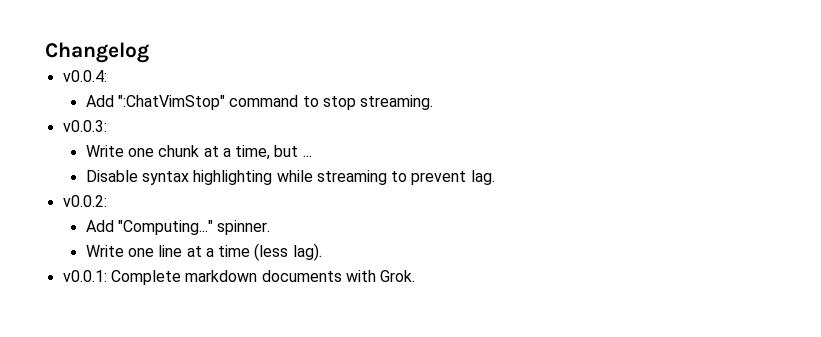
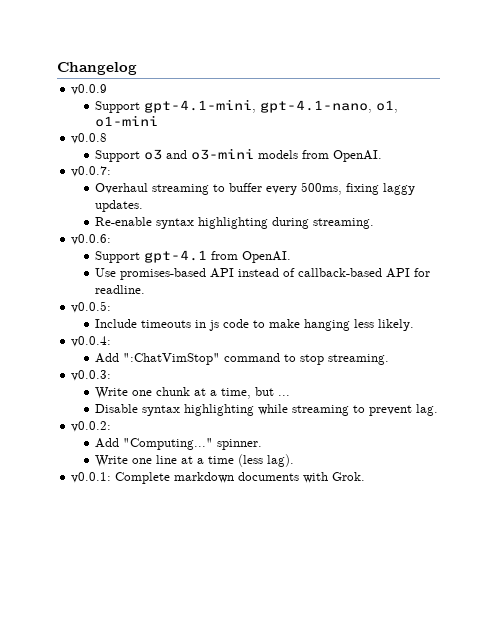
(149, 52) none -> [71,84,108,95] [95,99,399,113] [95,115,159,127] [71,133,108,144] [95,148,383,162] [71,166,112,177] [95,182,416,195] [95,200,144,212] [95,217,375,229] [71,234,112,245] [95,250,292,263] [95,268,431,280] [95,285,146,294] [71,301,112,313] [95,319,415,331] // v0.0.9 // Support gpt-4.1-mini, gpt-4.1-nano, o1, o1-mini // v0.0.8 // Support o3 and o3-mini models from OpenAI. // v0.0.7: // Overhaul streaming to buffer every 500ms, fixing laggy updates. // Re-enable syntax highlighting during streaming. // v0.0.6: // Support gpt-4.1 from OpenAI. // Use promises-based API instead of callback-based API for readline. // v0.0.5: // Include timeouts in js code to make hanging less likely.

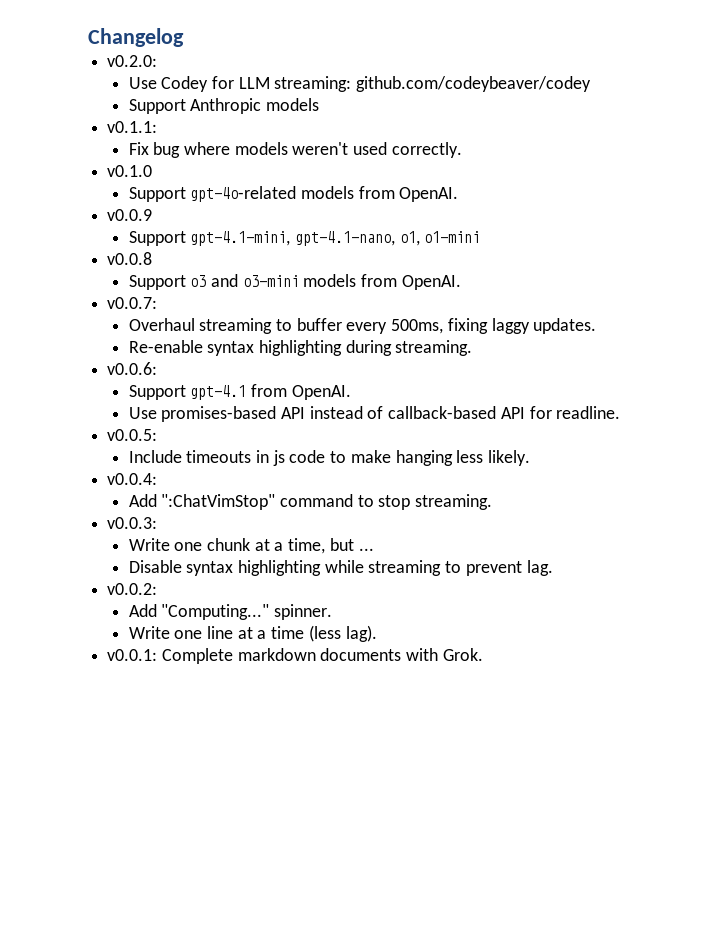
(137, 68) none -> [107,55,158,67] [128,76,592,92] [128,98,320,114] [107,121,158,133] [128,142,462,158] [107,165,153,177] [128,186,459,202] // v0.2.0: // Use Codey for LLM streaming: github.com/codeybeaver/codey // Support Anthropic models // v0.1.1: // Fix bug where models weren't used correctly. // v0.1.0 // Support gpt-4o-related models from OpenAI.

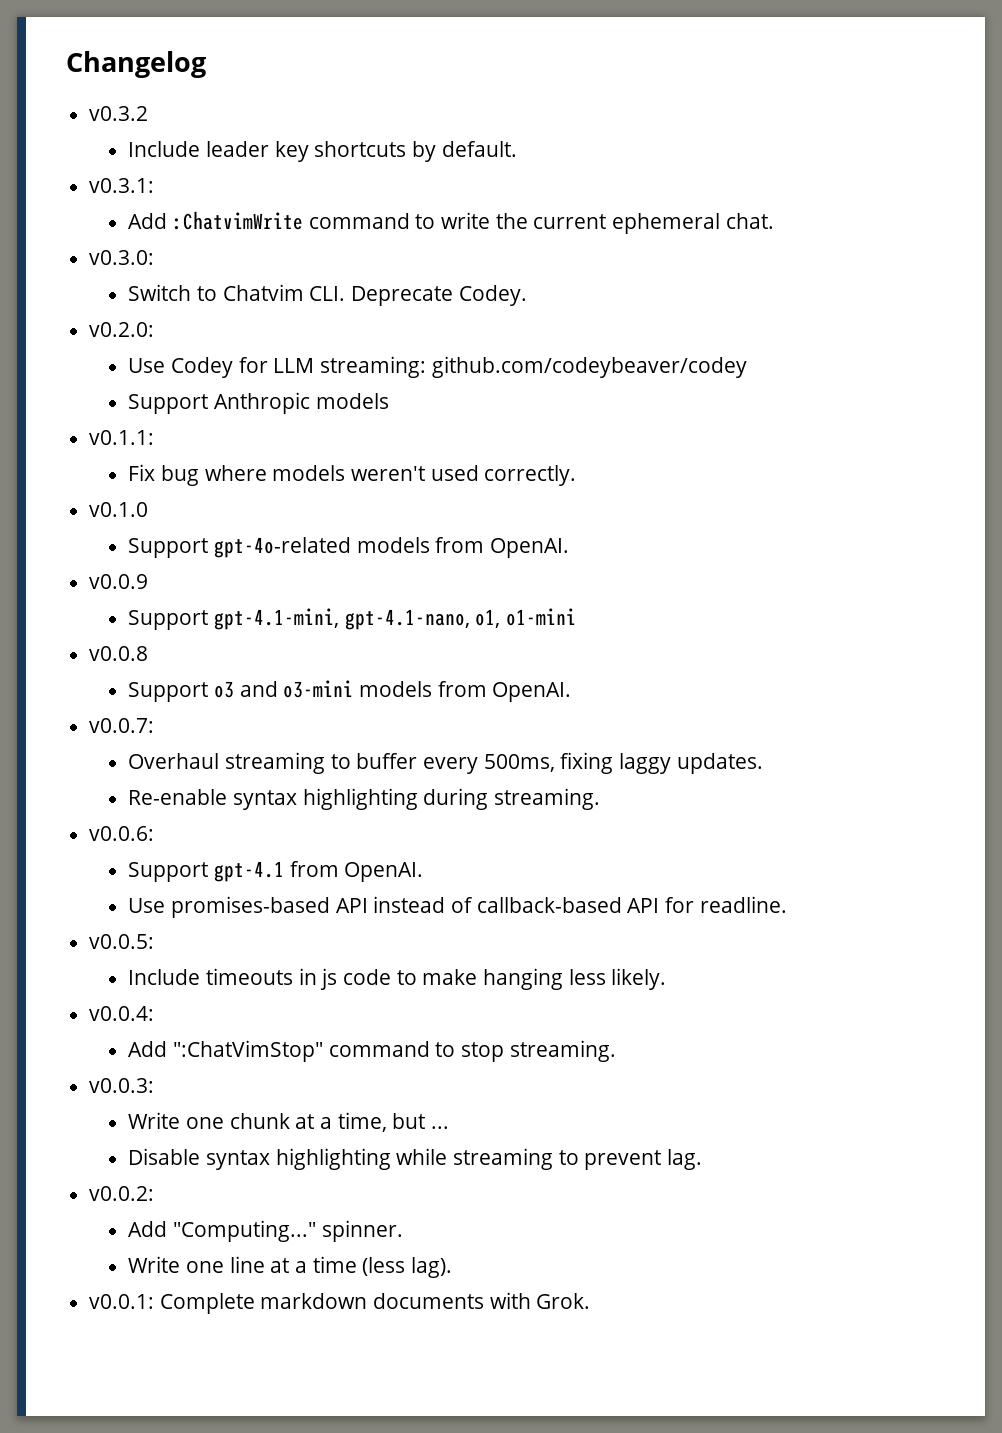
(184, 37) none -> [89,106,149,121] [128,141,517,162] [89,178,155,193] [128,211,774,234] [89,250,155,265] [128,284,527,306] // v0.3.2 // Include leader key shortcuts by default. // v0.3.1: // Add :ChatvimWrite command to write the current ephemeral chat. // v0.3.0: // Switch to Chatvim CLI. Deprecate Codey.

